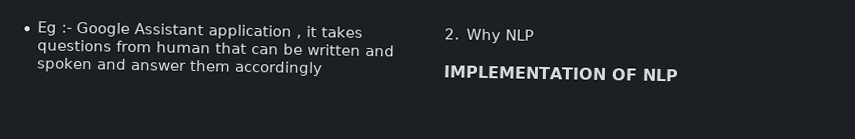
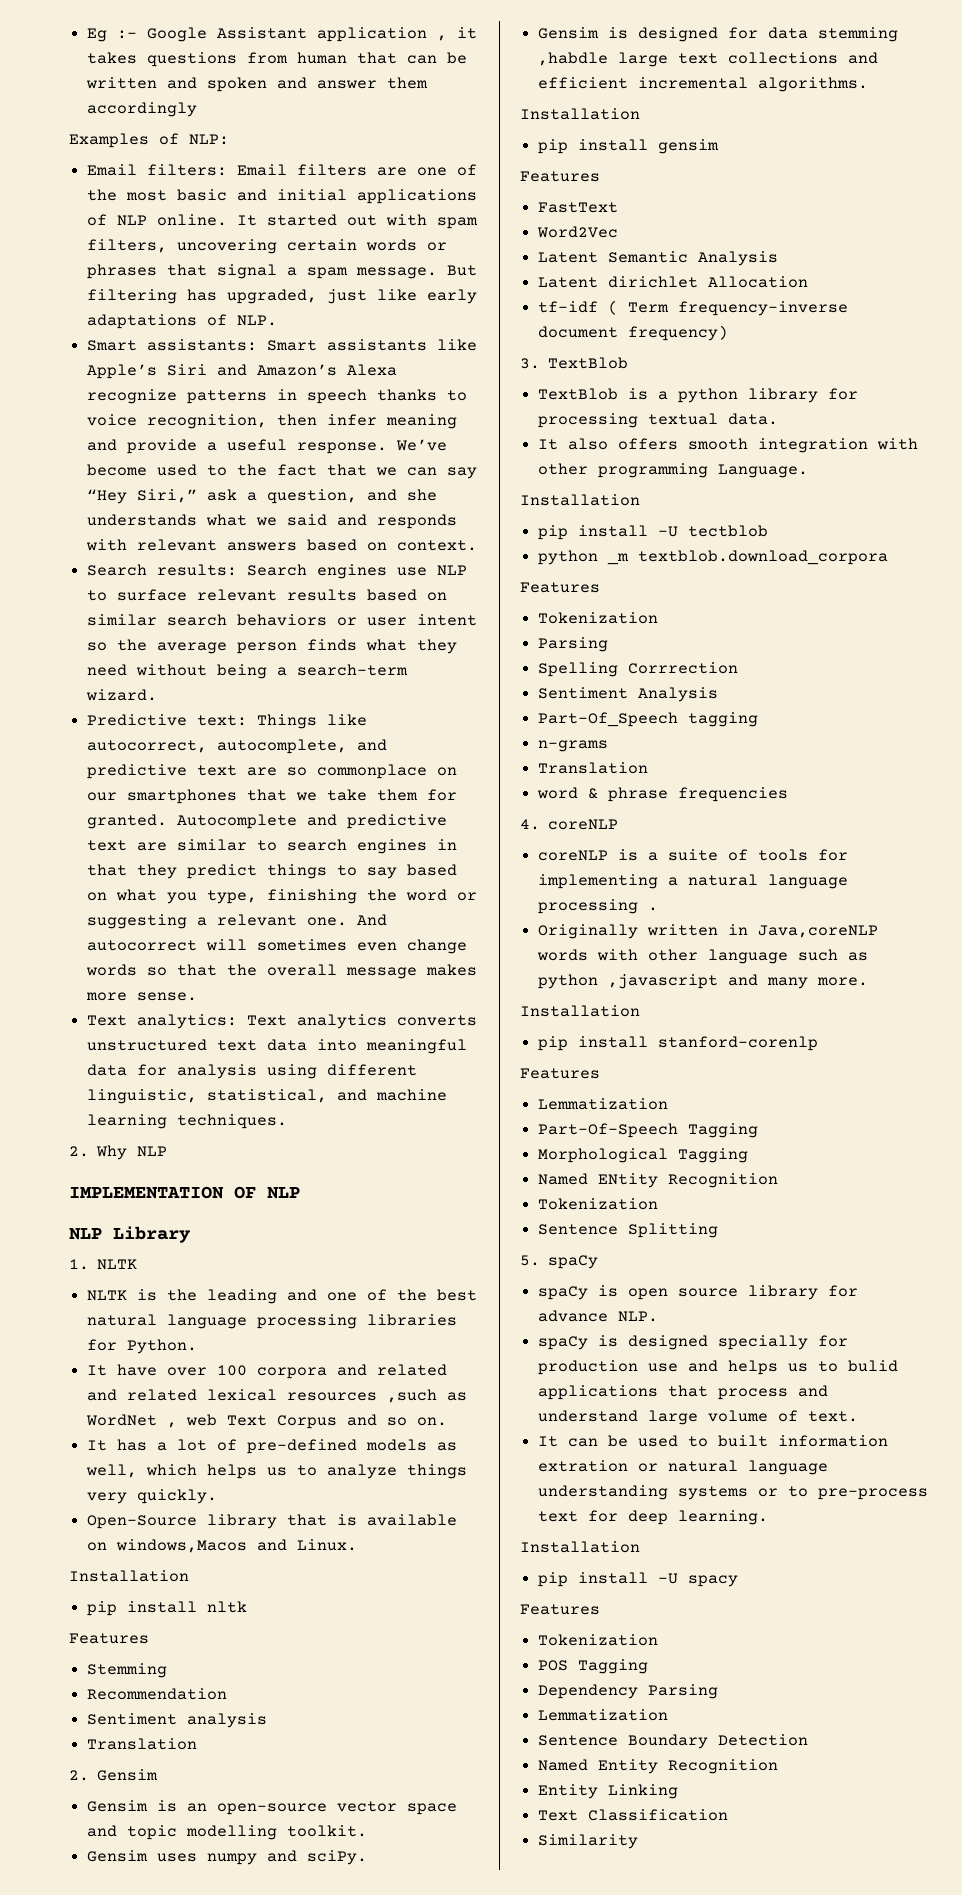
(323, 68) none -> [69,133,229,148] [87,164,478,176] [87,189,478,204] [87,214,479,229] [87,239,448,254] [87,264,478,279] [87,289,478,304] [87,314,278,329] [87,339,478,351] [87,364,398,379] [87,389,468,404] [87,414,458,429] [87,439,448,454] [87,464,478,479] [87,489,438,504] [87,514,458,529] [86,539,478,551] [87,564,468,579] [87,589,448,601] [87,614,478,626] [87,639,458,654] [87,664,409,679] [86,689,158,701] [87,714,368,729] [87,739,388,754] [87,764,458,779] [87,789,458,804] [87,814,448,829] [87,839,458,854] [87,864,458,879] [87,889,478,904] [87,914,388,929] [87,939,468,954] [86,964,478,979] [86,992,198,1001] [87,1014,478,1029] [87,1039,468,1054] [87,1064,418,1079] [87,1089,448,1104] [87,1114,288,1129] // Examples of NLP: // Email filters: Email filters are one of the most basic and initial applications of NLP online. It started out with spam filters, uncovering certain words or phrases that signal a spam message. But filtering has upgraded, just like early adaptations of NLP. // Smart assistants: Smart assistants like Apple’s Siri and Amazon’s Alexa recognize patterns in speech thanks to voice recognition, then infer meaning and provide a useful response. We’ve become used to the fact that we can say “Hey Siri,” ask a question, and she understands what we said and responds with relevant answers based on context. // Search results: Search engines use NLP to surface relevant results based on similar search behaviors or user intent so the average person finds what they need without being a search-term wizard. // Predictive text: Things like autocorrect, autocomplete, and predictive text are so commonplace on our smartphones that we take them for granted. Autocomplete and predictive text are similar to search engines in that they predict things to say based on what you type, finishing the word or suggesting a relevant one. And autocorrect will sometimes even change words so that the overall message makes more sense. // Text analytics: Text analytics converts unstructured text data into meaningful data for analysis using different linguistic, statistical, and machine learning techniques.
(679, 75) none -> [69,1226,191,1243] [69,1259,138,1270] [87,1289,478,1304] [87,1314,458,1329] [87,1339,198,1354] [87,1364,448,1379] [87,1389,468,1403] [86,1414,448,1429] [87,1439,458,1454] [86,1464,468,1479] [87,1489,218,1504] [87,1514,458,1529] [87,1539,358,1553] [69,1570,189,1582] [87,1601,248,1616] [69,1633,149,1644] [87,1663,168,1678] [87,1688,228,1700] [87,1713,268,1728] [87,1738,198,1750] [69,1769,159,1781] [87,1800,458,1815] [87,1825,368,1840] [87,1850,368,1865] [538,27,899,42] [538,52,879,67] [538,77,869,92] [520,108,640,120] [538,139,720,154] [520,171,600,182] [538,202,619,213] [537,226,619,238] [538,251,779,266] [538,276,809,288] [538,300,849,316] [538,325,729,341] [520,357,629,369] [538,388,859,403] [538,413,779,428] [538,438,919,453] [538,463,809,478] [520,494,640,506] [538,525,769,540] [538,550,889,565] [520,582,600,593] [538,612,659,624] [538,637,609,652] [538,662,739,677] [538,687,719,702] [538,712,759,727] [538,740,609,752] [538,762,649,774] [537,787,789,802] [520,819,619,830] [538,849,849,861] [538,874,849,889] [538,899,659,914] [538,924,879,939] [537,949,869,964] [538,974,869,989] [520,1005,640,1017] [538,1036,819,1051] [520,1068,600,1079] [538,1098,669,1110] [538,1123,759,1138] [538,1148,749,1163] [538,1173,779,1188] [538,1198,659,1210] [538,1223,719,1238] [520,1255,599,1269] [538,1285,859,1300] [538,1310,659,1322] [538,1335,849,1350] [538,1360,899,1375] [538,1385,829,1400] [538,1410,859,1425] [538,1435,889,1447] [538,1460,829,1475] [538,1485,929,1500] [538,1510,769,1525] [520,1541,640,1553] [538,1572,739,1587] [520,1604,600,1615] [538,1634,659,1646] [538,1659,649,1674] [538,1684,719,1699] [538,1709,669,1721] [538,1734,809,1749] [538,1759,779,1774] [538,1784,679,1799] [538,1809,729,1821] [538,1834,639,1849] // NLP Library // 1. NLTK // NLTK is the leading and one of the best natural language processing libraries for Python. // It have over 100 corpora and related and related lexical resources ,such as WordNet , web Text Corpus and so on. // It has a lot of pre-defined models as well, which helps us to analyze things very quickly. // Open-Source library that is available on windows,Macos and Linux. // Installation // pip install nltk // Features // Stemming // Recommendation // Sentiment analysis // Translation // 2. Gensim // Gensim is an open-source vector space and topic modelling toolkit. // Gensim uses numpy and sciPy. // Gensim is designed for data stemming ,habdle large text collections and efficient incremental algorithms. // Installation // pip install gensim // Features // FastText // Word2Vec // Latent Semantic Analysis // Latent dirichlet Allocation // tf-idf ( Term frequency-inverse document frequency) // 3. TextBlob // TextBlob is a python library for processing textual data. // It also offers smooth integration with other programming Language. // Installation // pip install -U tectblob // python _m textblob.download_corpora // Features // Tokenization // Parsing // Spelling Corrrection // Sentiment Analysis // Part-Of_Speech tagging // n-grams // Translation // word & phrase frequencies // 4. coreNLP // coreNLP is a suite of tools for implementing a natural language processing . // Originally written in Java,coreNLP words with other language such as python ,javascript and many more. // Installation // pip install stanford-corenlp // Features // Lemmatization // Part-Of-Speech Tagging // Morphological Tagging // Named ENtity Recognition // Tokenization // Sentence Splitting // 5. spaCy // spaCy is open source library for advance NLP. // spaCy is designed specially for production use and helps us to bulid applications that process and understand large volume of text. // It can be used to built information extration or natural language understanding systems or to pre-process text for deep learning. // Installation // pip install -U spacy // Features // Tokenization // POS Tagging // Dependency Parsing // Lemmatization // Sentence Boundary Detection // Named Entity Recognition // Entity Linking // Text Classification // Similarity

